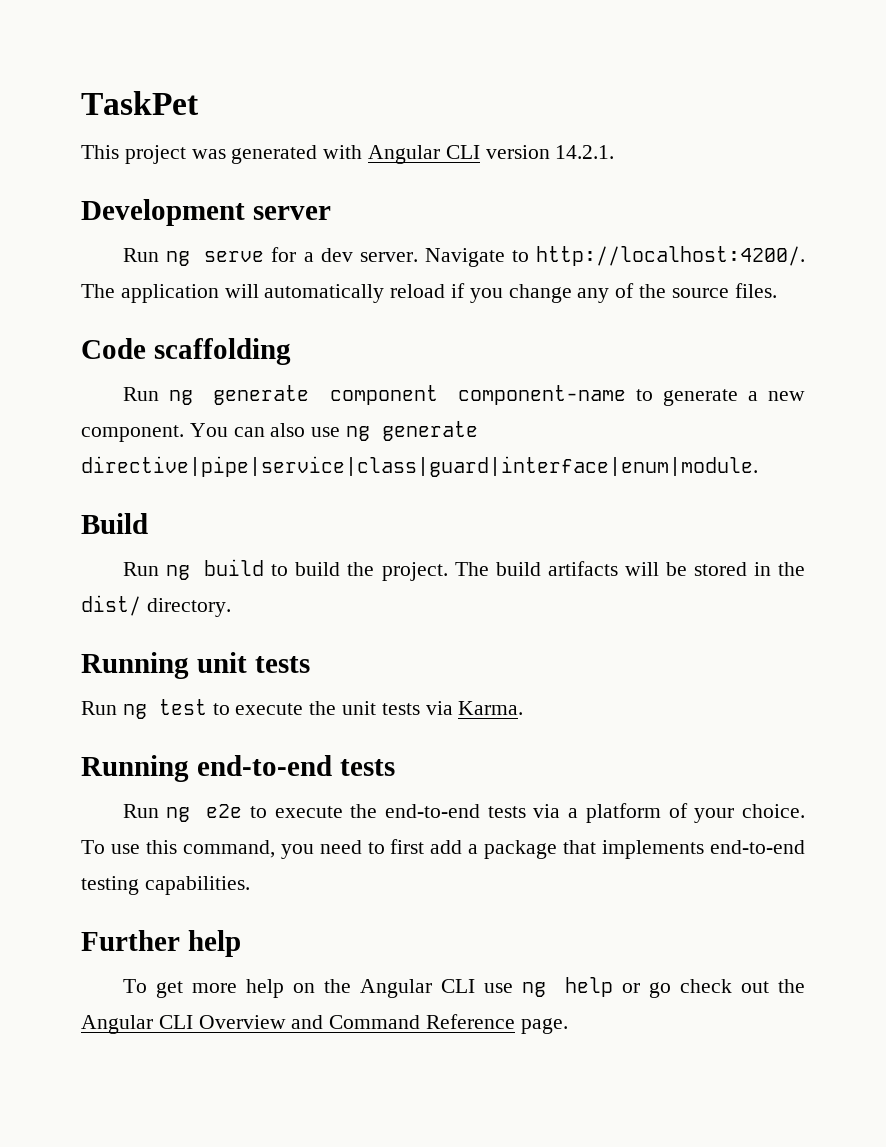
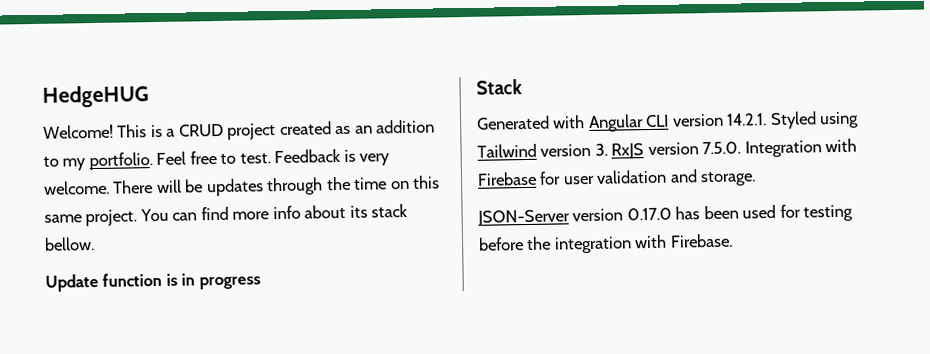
[81,91,199,115] [81,145,318,164] TaskPet // This project was generated -> [42,85,149,108] [43,119,436,140] [43,149,391,171] [44,175,441,197] [44,203,409,227] [44,237,95,251] [45,272,261,292] [476,79,523,95] [477,115,550,130] HedgeHUG // Welcome! This is a CRUD project created as an addition to my portfolio. Feel free to test. Feedback is very welcome. There will be updates through the time on this same project. You can find more info about its stack bellow. // Update function is in progress // Stack // Generated
[81,199,331,226] [122,246,805,267] [81,283,777,303] [81,338,291,365] [122,385,805,406] [81,421,479,442] [81,456,758,477] [81,513,148,534] [122,559,805,581] [81,595,231,617] [81,652,310,679] [81,699,524,719] [81,755,395,782] [122,803,805,823] [81,839,805,859] [81,876,250,895] [81,930,241,957] [122,977,806,998] [81,1014,568,1034] // Development server // Run ng serve for a dev server. Navigate to http://localhost:4200/. The application will automatically reload if you change any of the source files. // Code scaffolding // Run ng generate component component-name to generate a new component. You can also use ng generate directive|pipe|service|class|guard|interface|enum|module. // Build // Run ng build to build the project. The build artifacts will be stored in the dist/ directory. // Running unit tests // Run ng test to execute the unit tests via Karma. // Running end-to-end tests // Run ng e2e to execute the end-to-end tests via a platform of your choice. To use this command, you need to first add a package that implements end-to-end testing capabilities. // Further help // To get more help on the Angular CLI use ng help or go check out the Angular CLI Overview and Command Reference page. -> [769,111,860,130] [477,138,858,159] [477,169,757,187] [477,204,854,226] [478,233,733,254] Styled using Tailwind version 3. RxJS version 7.5.0. Integration with Firebase for user validation and storage. // JSON-Server version 0.17.0 has been used for testing before the integration with Firebase.

